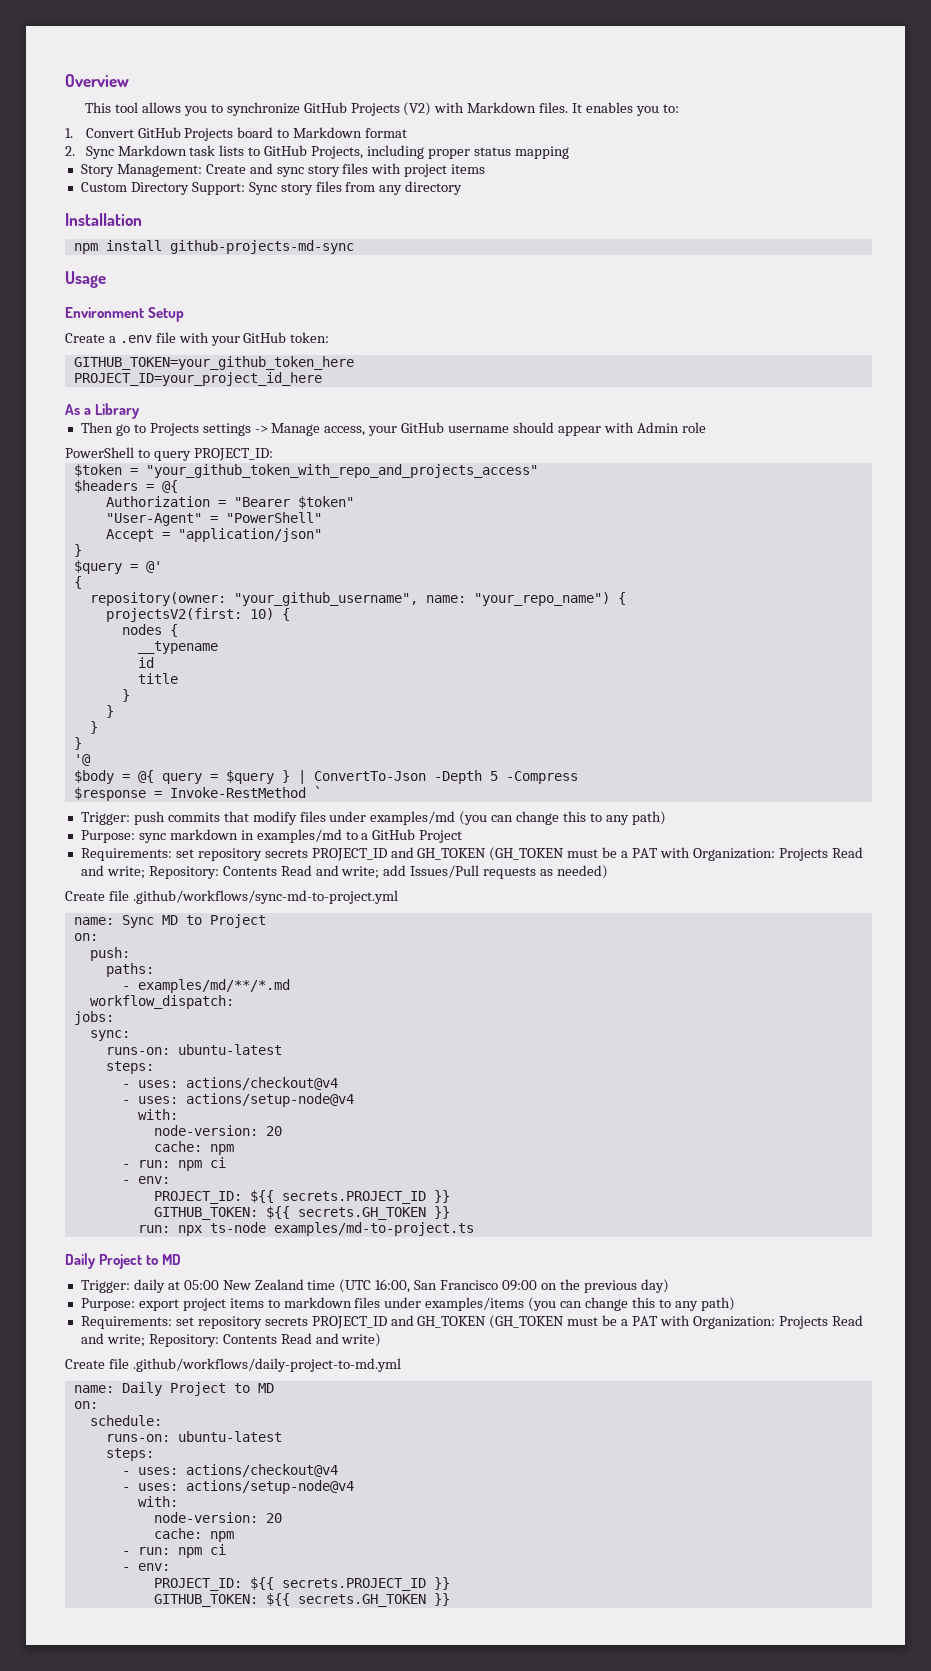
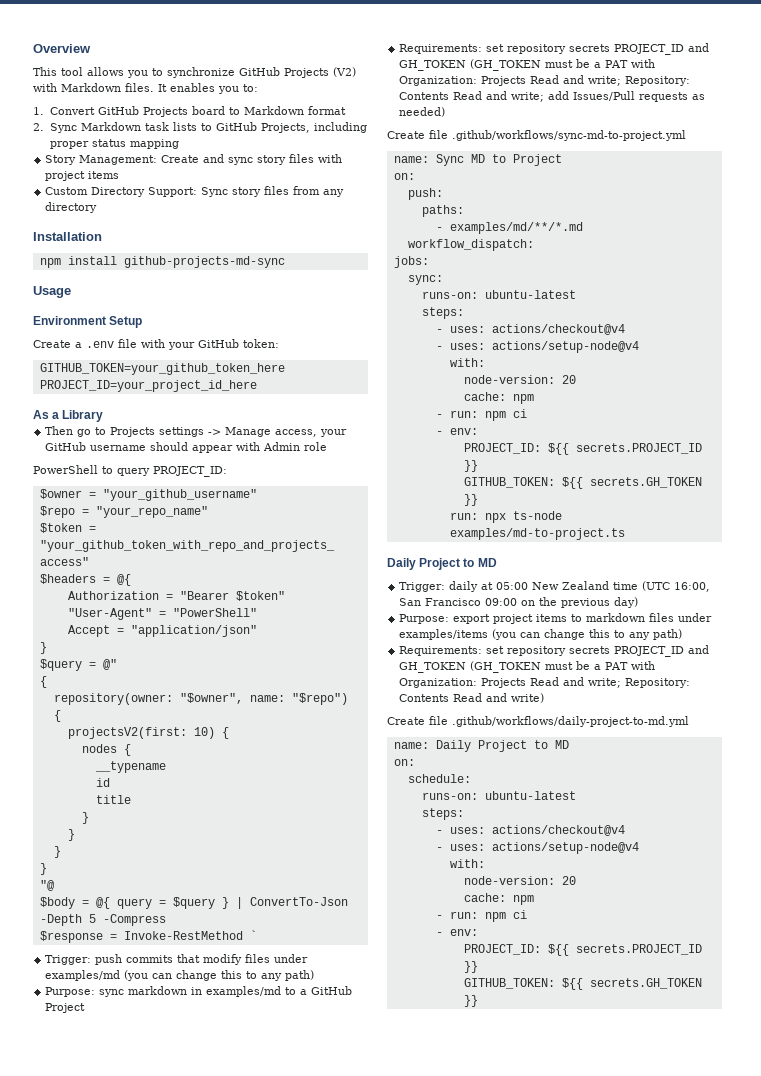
(273, 454) none -> [39,489,257,501] [39,506,208,518] // $owner = "your_github_username" // $repo = "your_repo_name"
[145,561,162,573] @' -> [102,659,117,670] @"
[233,592,610,606] "your_github_username", name: "your_repo_name") -> [179,693,348,705] "$owner", name: "$repo")
[73,754,91,766] '@ -> [39,880,54,891] "@

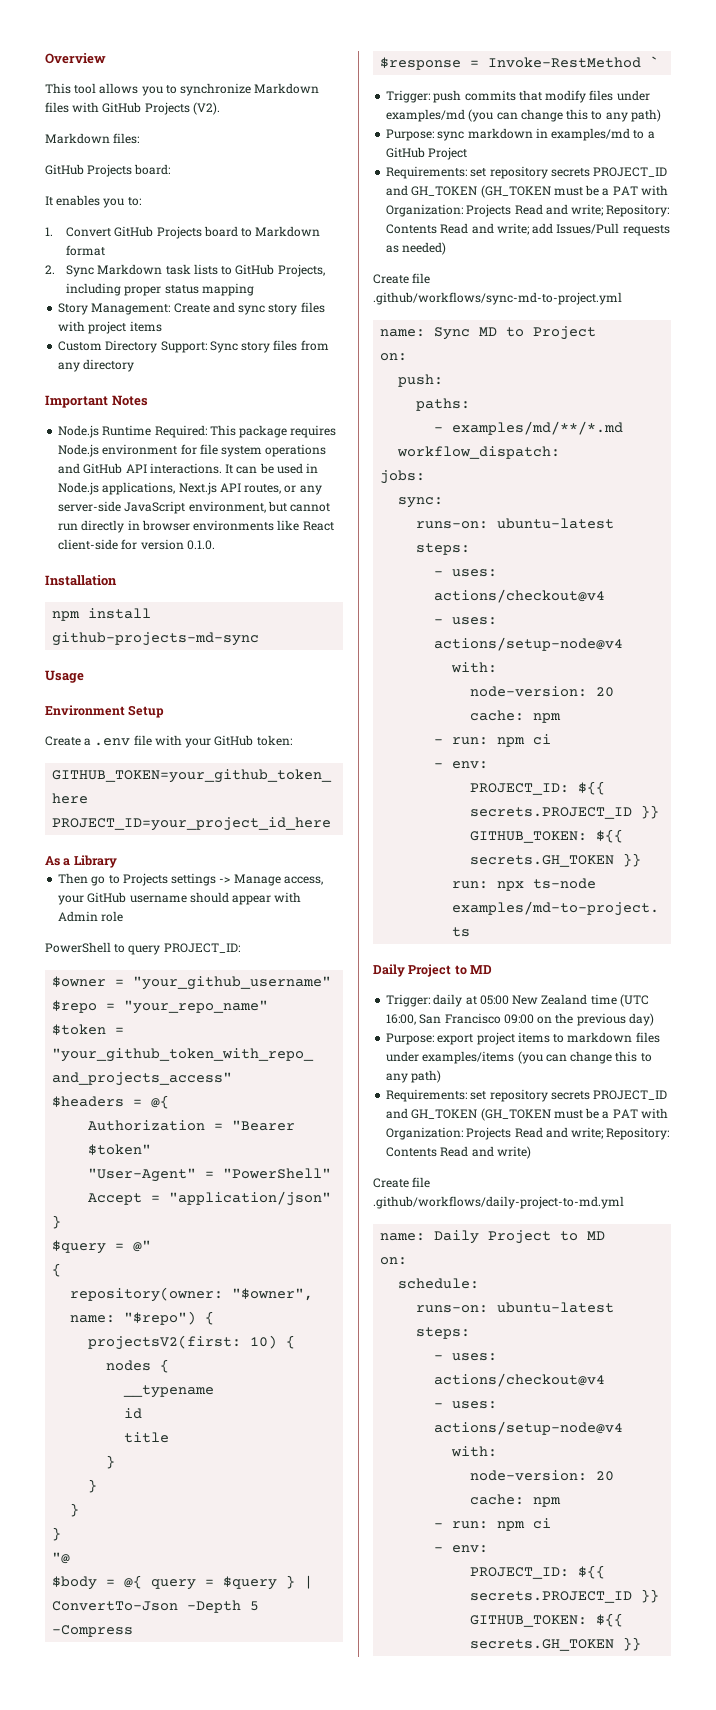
[239,67,356,78] [33,83,154,92] GitHub Projects (V2) with Markdown files. -> [254,83,320,94] [45,102,220,115] [45,133,140,144] [45,164,171,177] Markdown files with GitHub Projects (V2). // Markdown files: // GitHub Projects board: //
(98, 207) none -> [45,395,148,408] [58,425,337,438] [58,444,327,457] [58,463,319,474] [58,482,322,495] [58,501,331,514] [58,520,334,533] [58,539,215,550] // Important Notes // Node.js Runtime Required: This package requires Node.js environment for file system operations and GitHub API interactions. It can be used in Node.js applications, Next.js API routes, or any server-side JavaScript environment, but cannot run directly in browser environments like React client-side for version 0.1.0.

